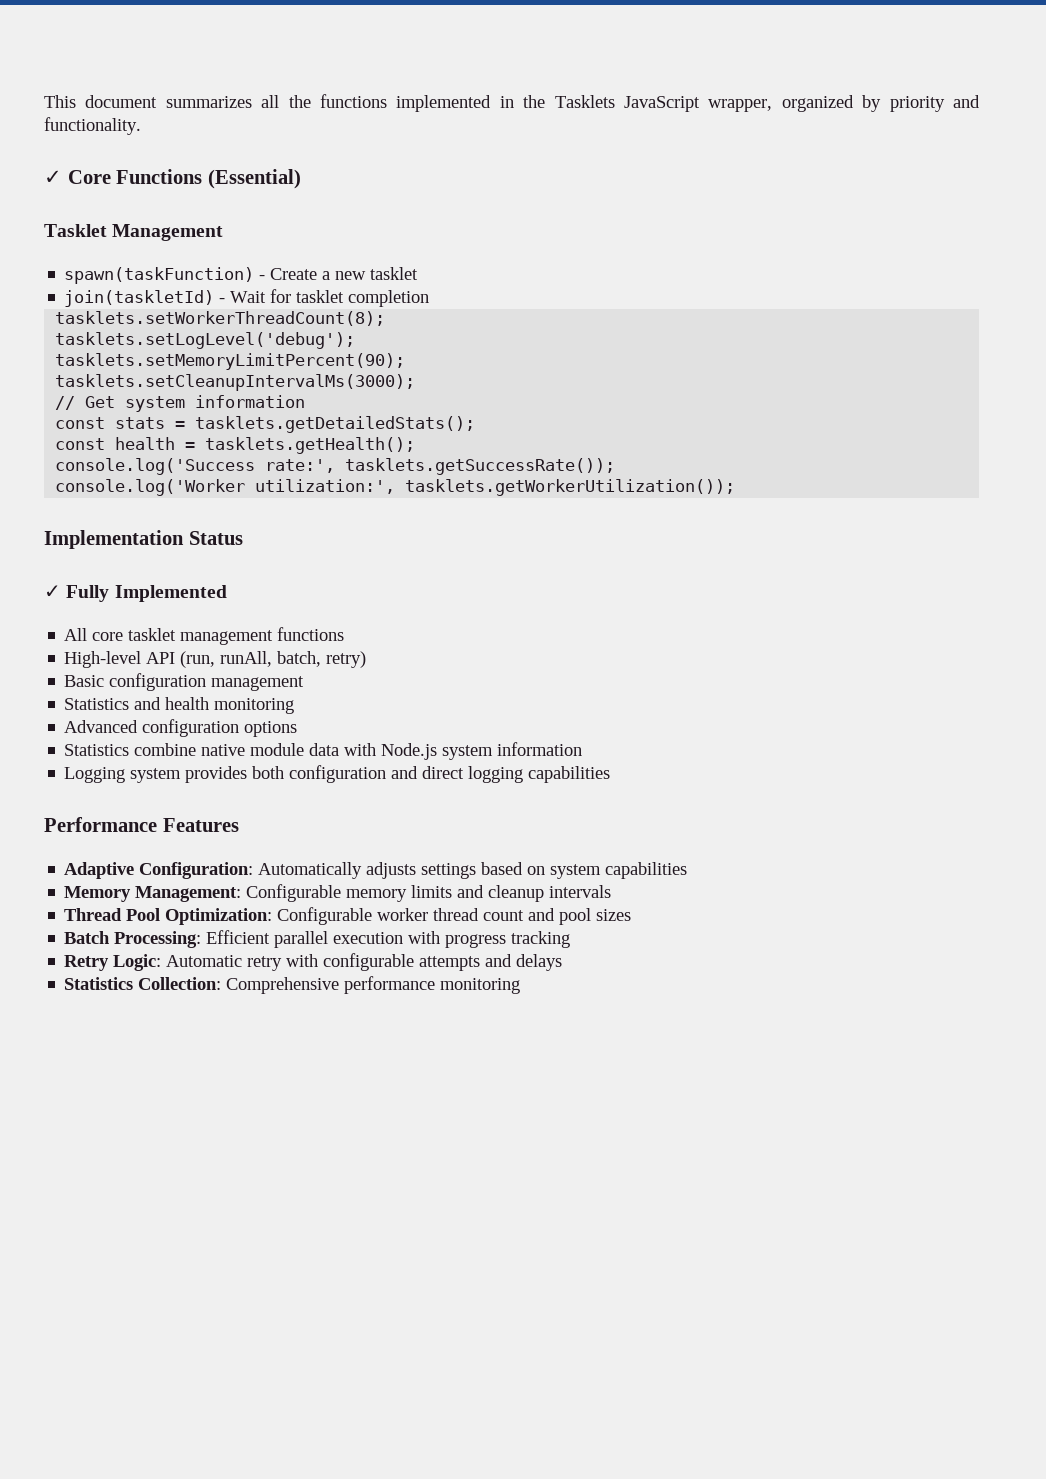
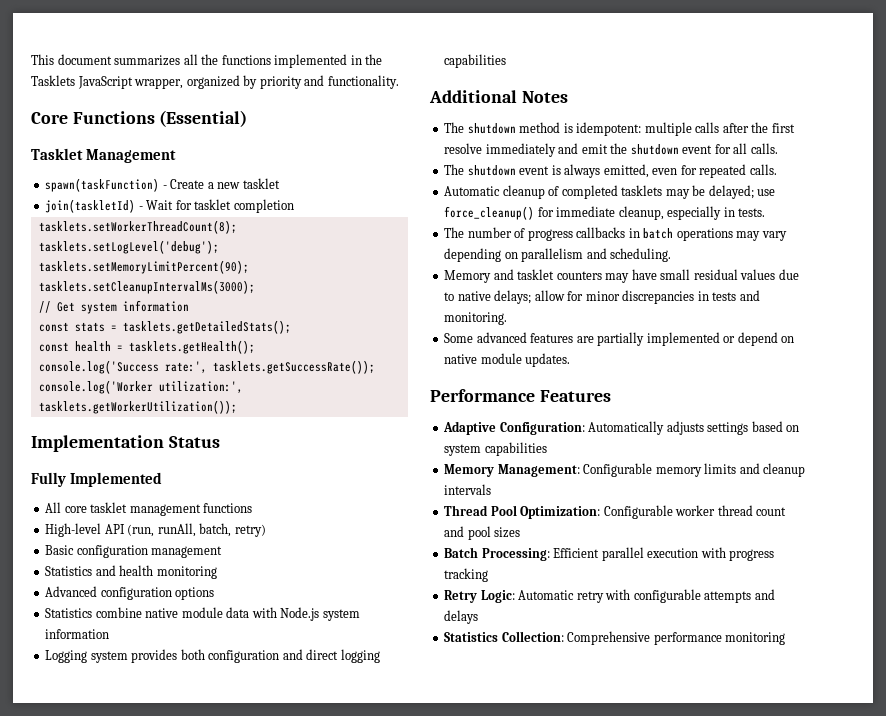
[44,170,62,184] ✓ -> (399, 82) none
[44,585,61,598] ✓ -> (220, 442) none
(611, 774) none -> [429,90,568,103] [444,122,795,136] [444,143,778,157] [444,164,777,178] [444,185,776,199] [444,206,766,220] [444,227,787,241] [444,248,672,262] [444,269,799,283] [444,290,760,304] [444,312,508,325] [444,332,795,346] [444,353,571,367] // Additional Notes // The shutdown method is idempotent: multiple calls after the first resolve immediately and emit the shutdown event for all calls. // The shutdown event is always emitted, even for repeated calls. // Automatic cleanup of completed tasklets may be delayed; use force_cleanup() for immediate cleanup, especially in tests. // The number of progress callbacks in batch operations may vary depending on parallelism and scheduling. // Memory and tasklet counters may have small residual values due to native delays; allow for minor discrepancies in tests and monitoring. // Some advanced features are partially implemented or depend on native module updates.

